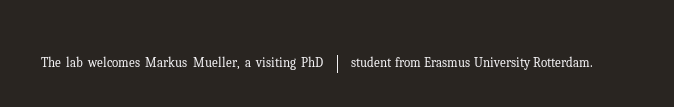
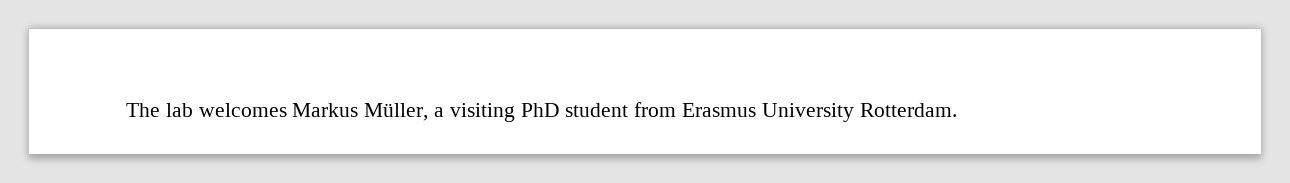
[192,56,240,70] Mueller, -> [364,103,429,121] Müller,

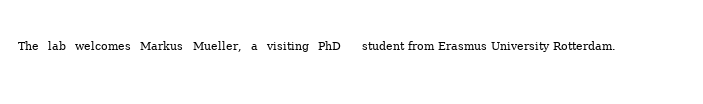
[364,103,429,121] Müller, -> [192,41,242,52] Mueller,

